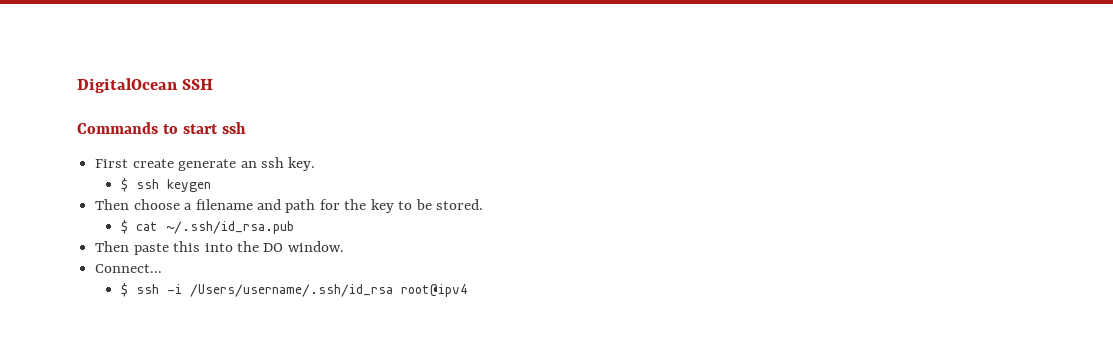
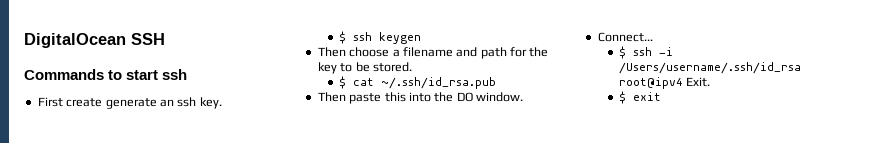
(469, 290) none -> [686,77,711,87] [619,91,662,104] Exit. // $ exit

